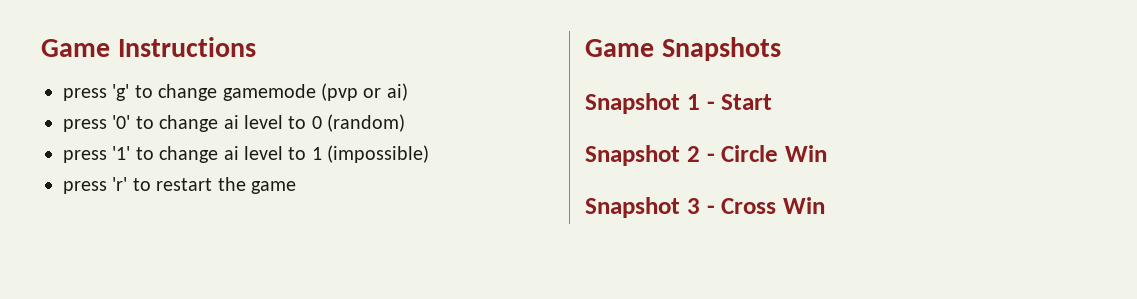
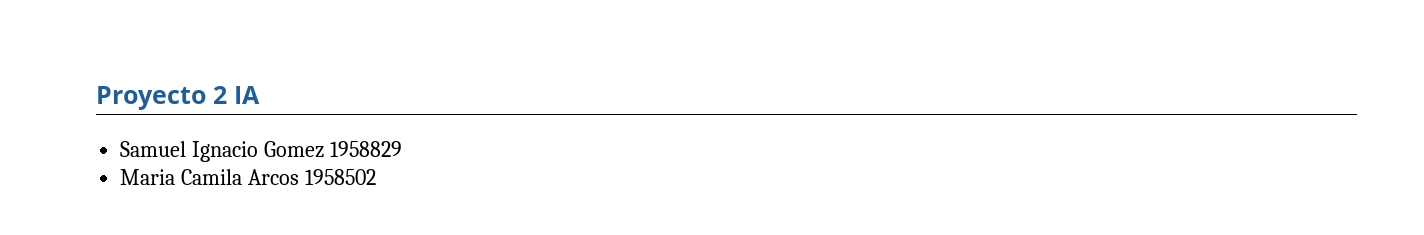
[41,37,256,57] [63,83,408,101] [63,114,406,132] [63,145,430,163] [63,177,296,194] [585,37,781,61] [585,93,773,114] [585,145,827,166] [585,197,825,218] Game Instructions // press 'g' to change gamemode (pvp or ai) // press '0' to change ai level to 0 (random) // press '1' to change ai level to 1 (impossible) // press 'r' to restart the game // Game Snapshots // Snapshot 1 - Start // Snapshot 2 - Circle Win // Snapshot 3 - Cross Win -> [96,86,260,110] [120,141,403,162] [120,169,377,185] Proyecto 2 IA // Samuel Ignacio Gomez 1958829 // Maria Camila Arcos 1958502

